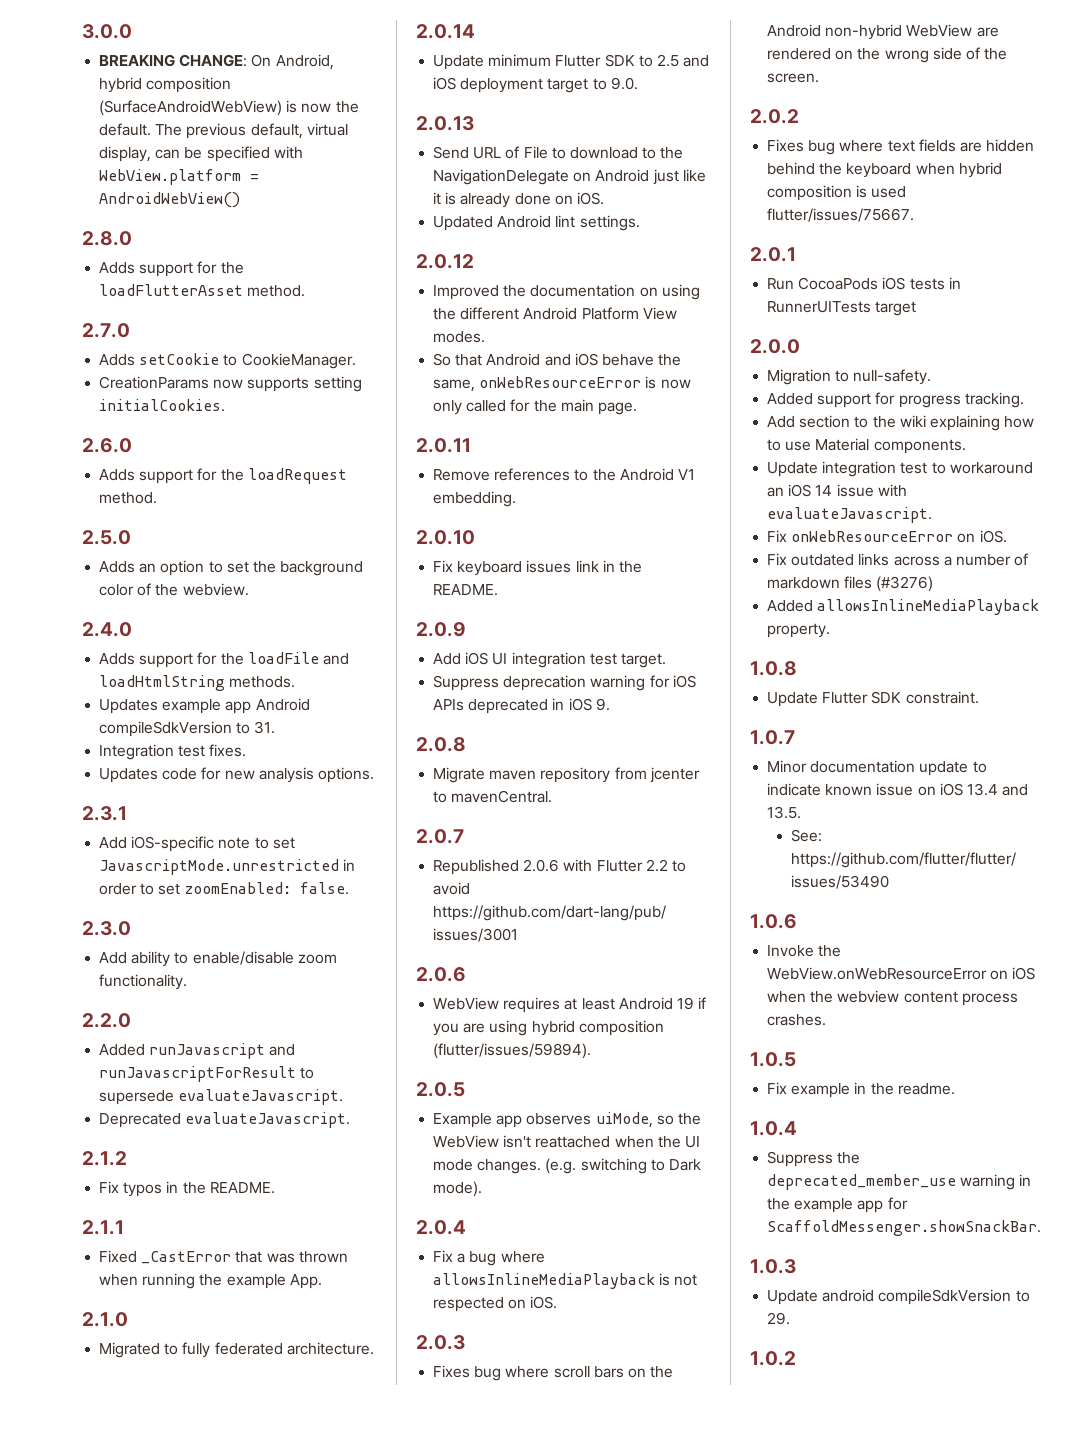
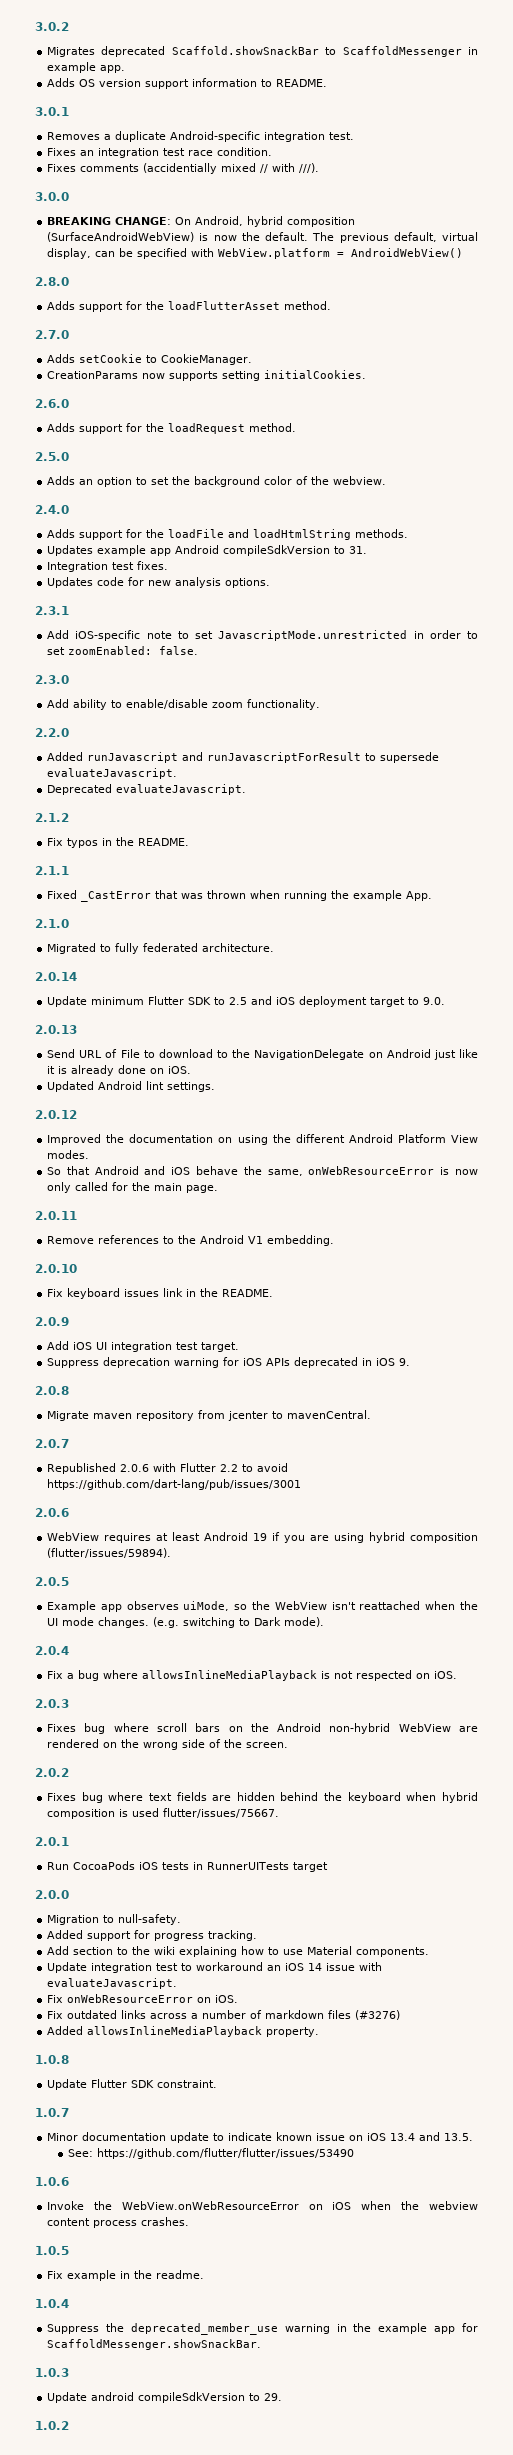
(82, 31) none -> [35,22,69,31] [47,46,478,57] [47,62,126,73] [47,78,328,89] [35,107,69,116] [47,131,355,142] [47,147,273,158] [47,163,320,174] 3.0.2 // Migrates deprecated Scaffold.showSnackBar to ScaffoldMessenger in example app. // Adds OS version support information to README. // 3.0.1 // Removes a duplicate Android-specific integration test. // Fixes an integration test race condition. // Fixes comments (accidentially mixed // with ///). //

